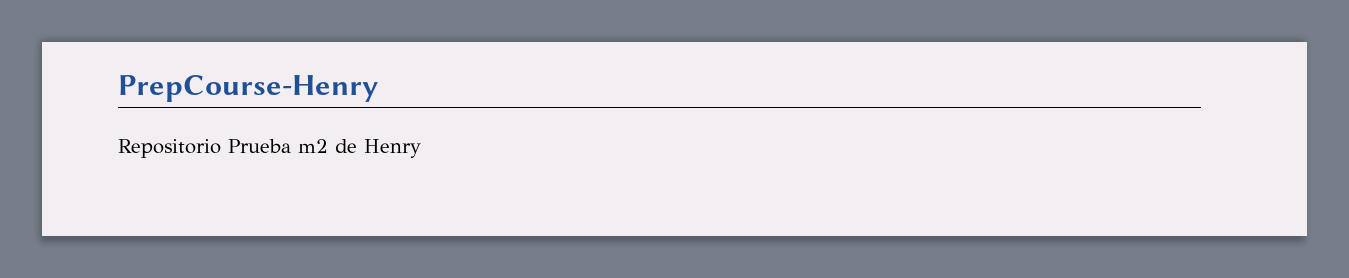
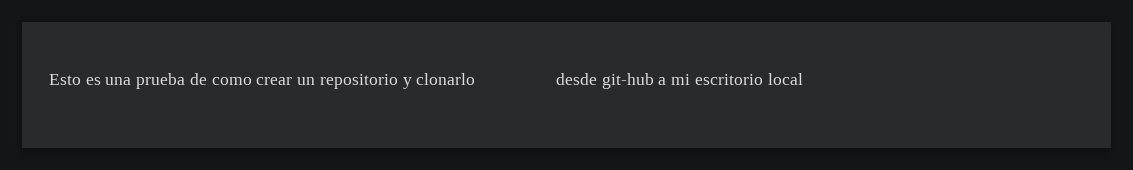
[118,75,378,102] [118,139,421,158] PrepCourse-Henry // Repositorio Prueba m2 de Henry -> [49,73,803,89] Esto es una prueba de como crear un repositorio y clonarlo desde git-hub a mi escritorio local

